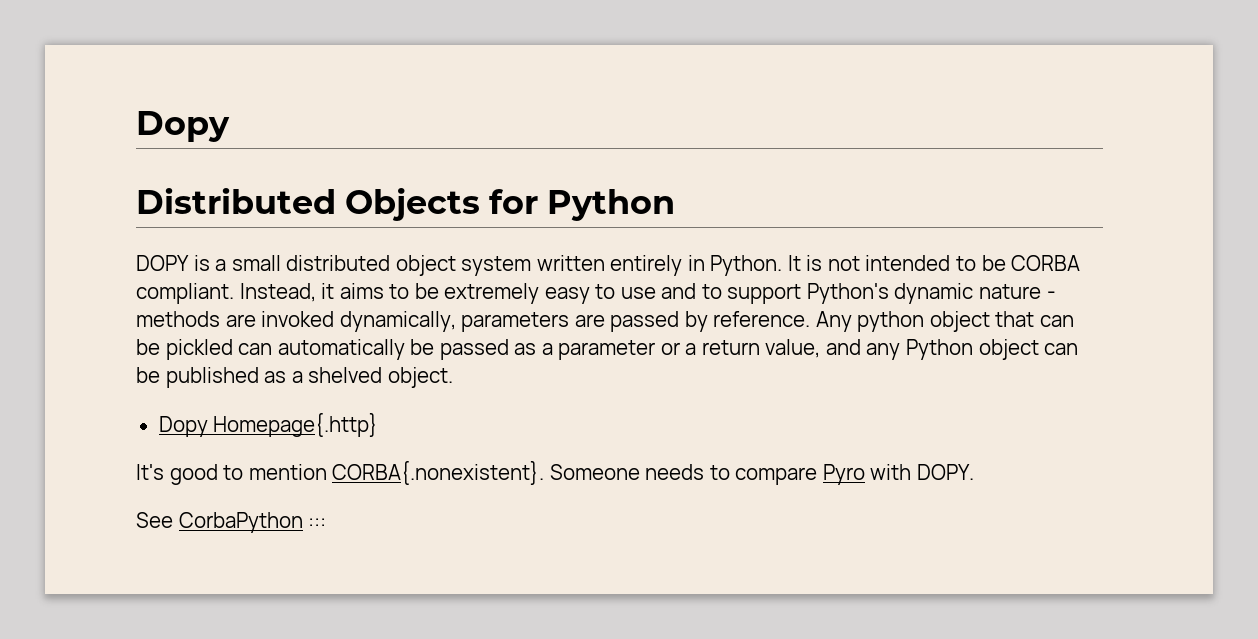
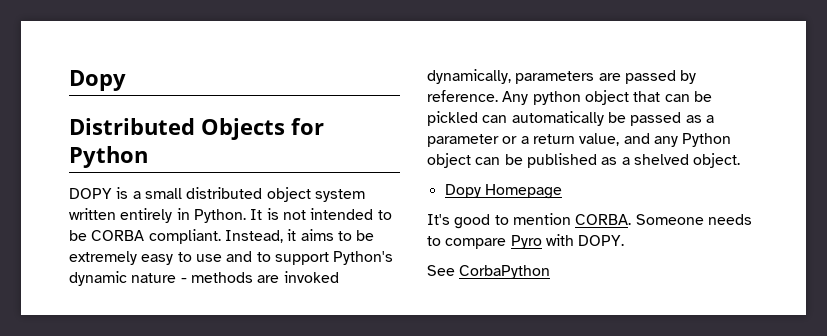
[213,413,379,437] Homepage{.http} -> [484,184,562,199] Homepage
[332,461,545,485] CORBA{.nonexistent}. -> [575,214,632,225] CORBA.
[308,518,327,528] ::: -> (551, 272) none

